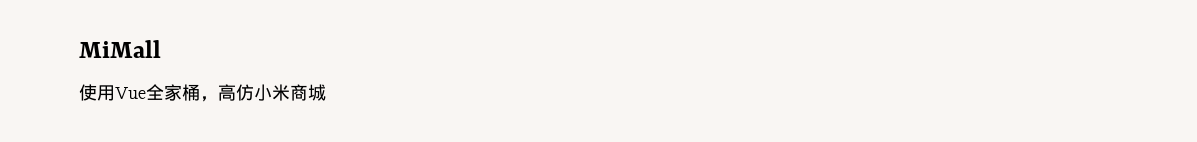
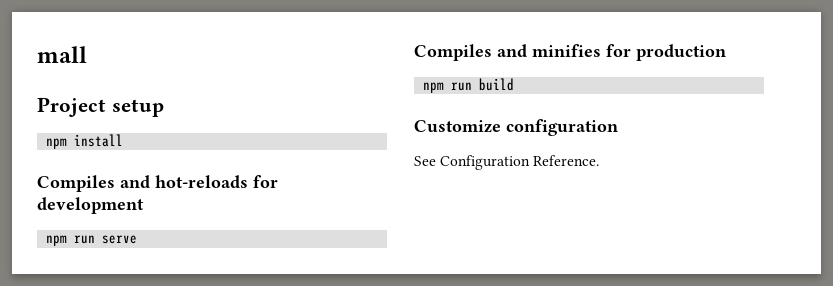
[79,40,161,58] [79,84,326,102] MiMall // 使用Vue全家桶，高仿小米商城 -> [37,46,87,63] [37,97,164,117] [46,134,124,149] [37,175,278,192] [37,197,144,214] [46,235,138,246] [414,44,726,61] [423,78,515,93] [414,119,618,136] [414,155,600,170] mall // Project setup // npm install // Compiles and hot-reloads for development // npm run serve // Compiles and minifies for production // npm run build // Customize configuration // See Configuration Reference.

